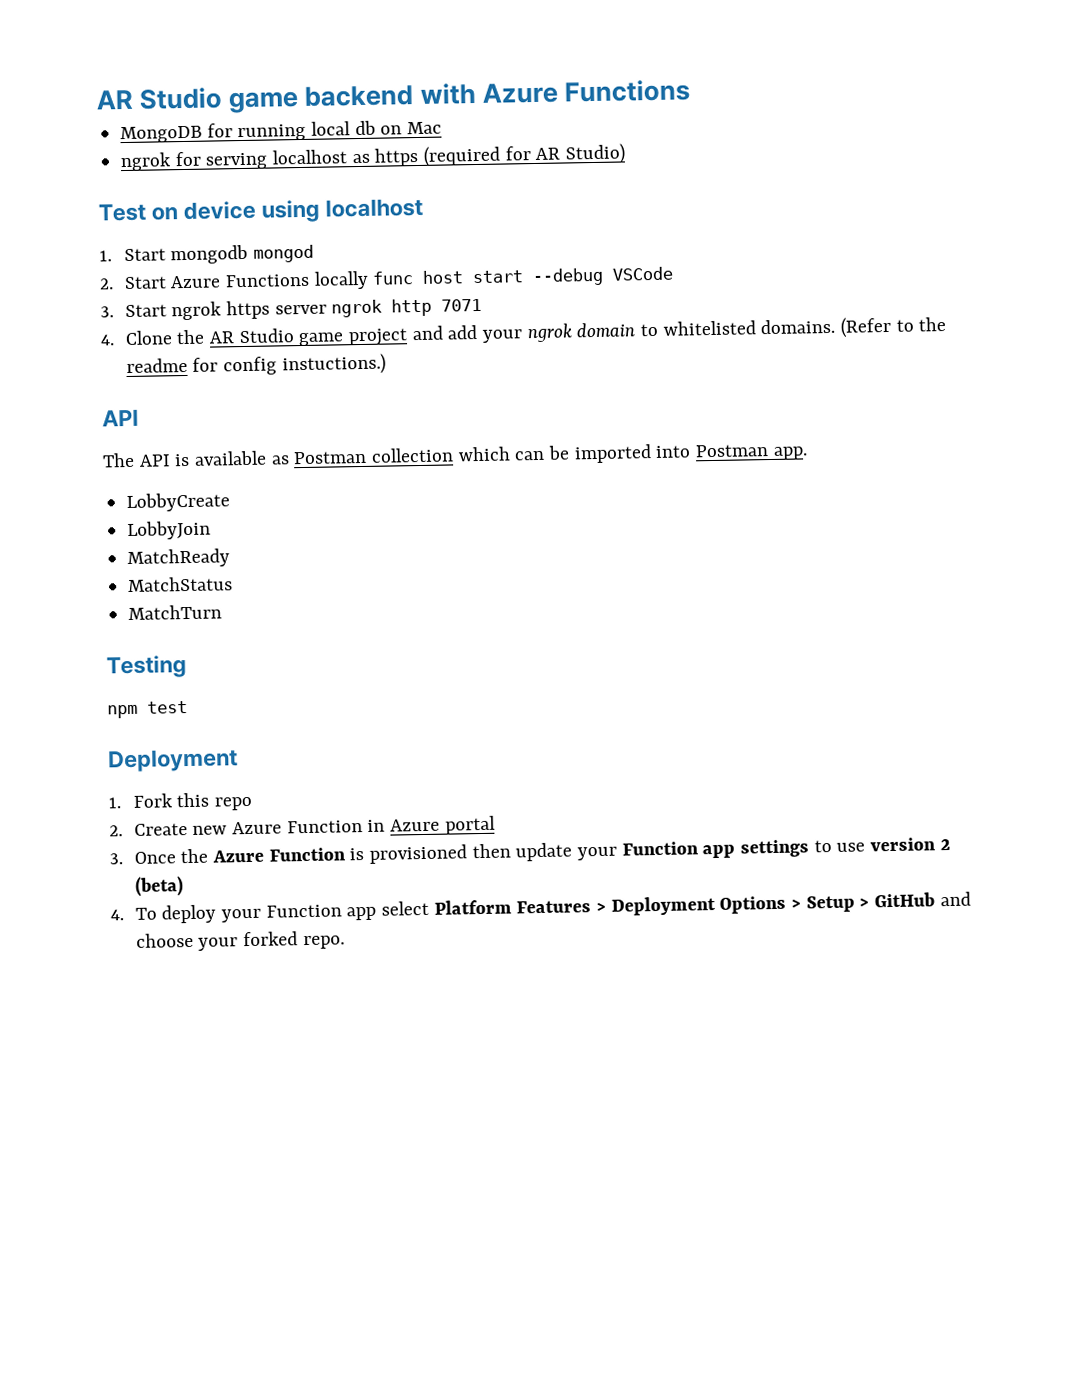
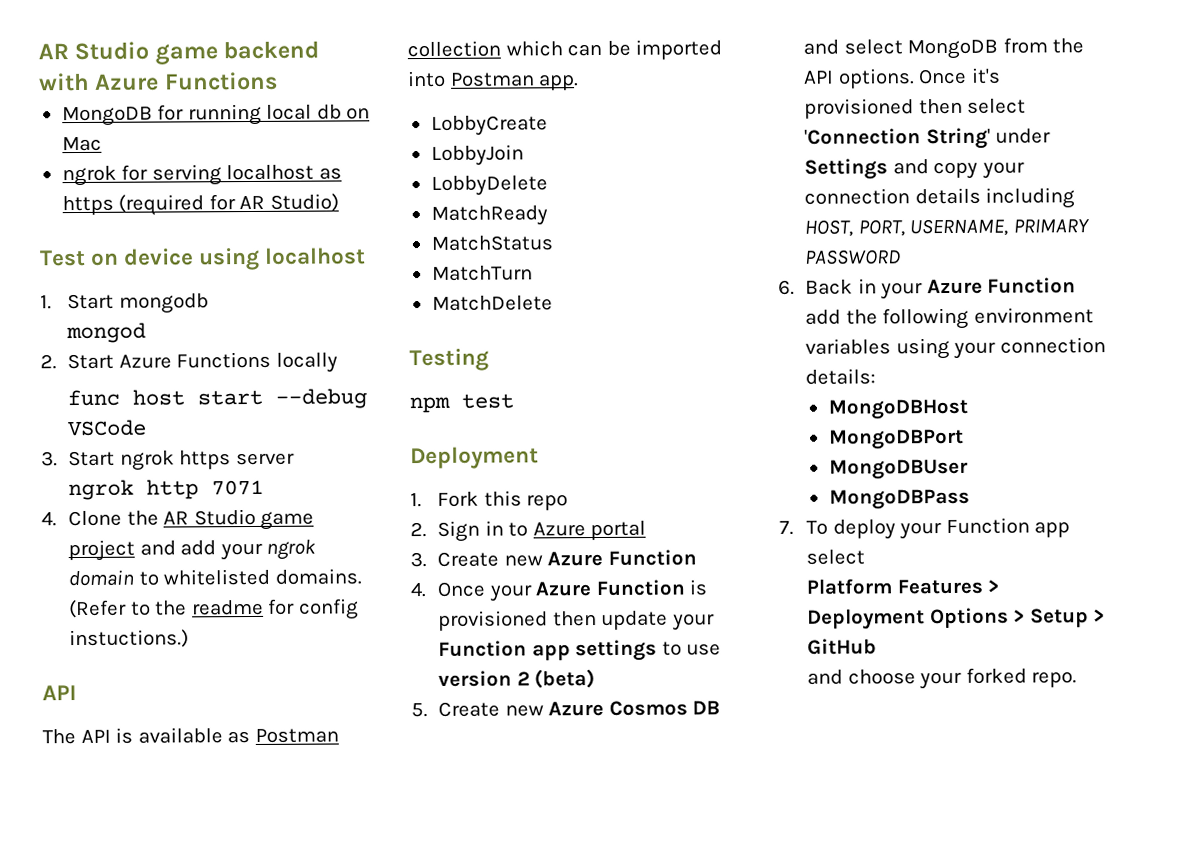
(249, 254) none -> (209, 303) //
(369, 280) none -> (338, 362) //
(327, 309) none -> (295, 459) //
(212, 530) none -> [430,175,548,196] // LobbyDelete
(223, 612) none -> [431,295,553,311] // MatchDelete
[133,815,496,836] [109,848,209,865] Create new Azure Function in Azure portal // 3. Once the -> [437,520,647,542] [410,549,697,568] [410,581,533,602] Sign in to Azure portal // 3. Create new Azure Function // 4. Once your
[110,909,124,921] 4. -> [411,700,721,718] [803,37,1085,60] [803,67,1001,89] [804,98,1027,119] [804,127,1052,150] [804,158,1025,180] [804,187,1076,209] [804,218,1090,237] [804,249,903,265] [778,277,1077,300] [805,307,1094,330] [805,337,1106,360] [805,368,877,385] [827,398,968,420] [828,428,964,450] [828,458,968,480] [828,488,970,510] [779,520,794,535] 5. Create new Azure Cosmos DB and select MongoDB from the API options. Once it's provisioned then select 'Connection String' under Settings and copy your connection details including HOST, PORT, USERNAME, PRIMARY PASSWORD // 6. Back in your Azure Function add the following environment variables using your connection details: // MongoDBHost // MongoDBPort // MongoDBUser // MongoDBPass // 7.
(430, 908) none -> (866, 557) //
(936, 900) none -> (878, 646) //

